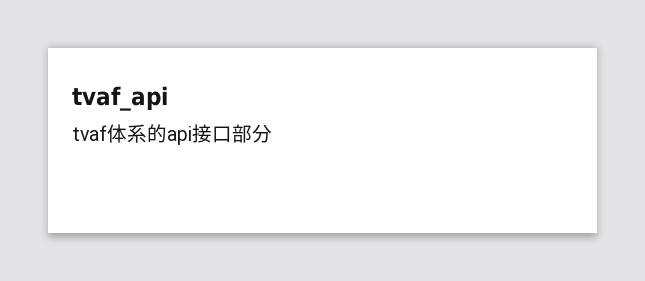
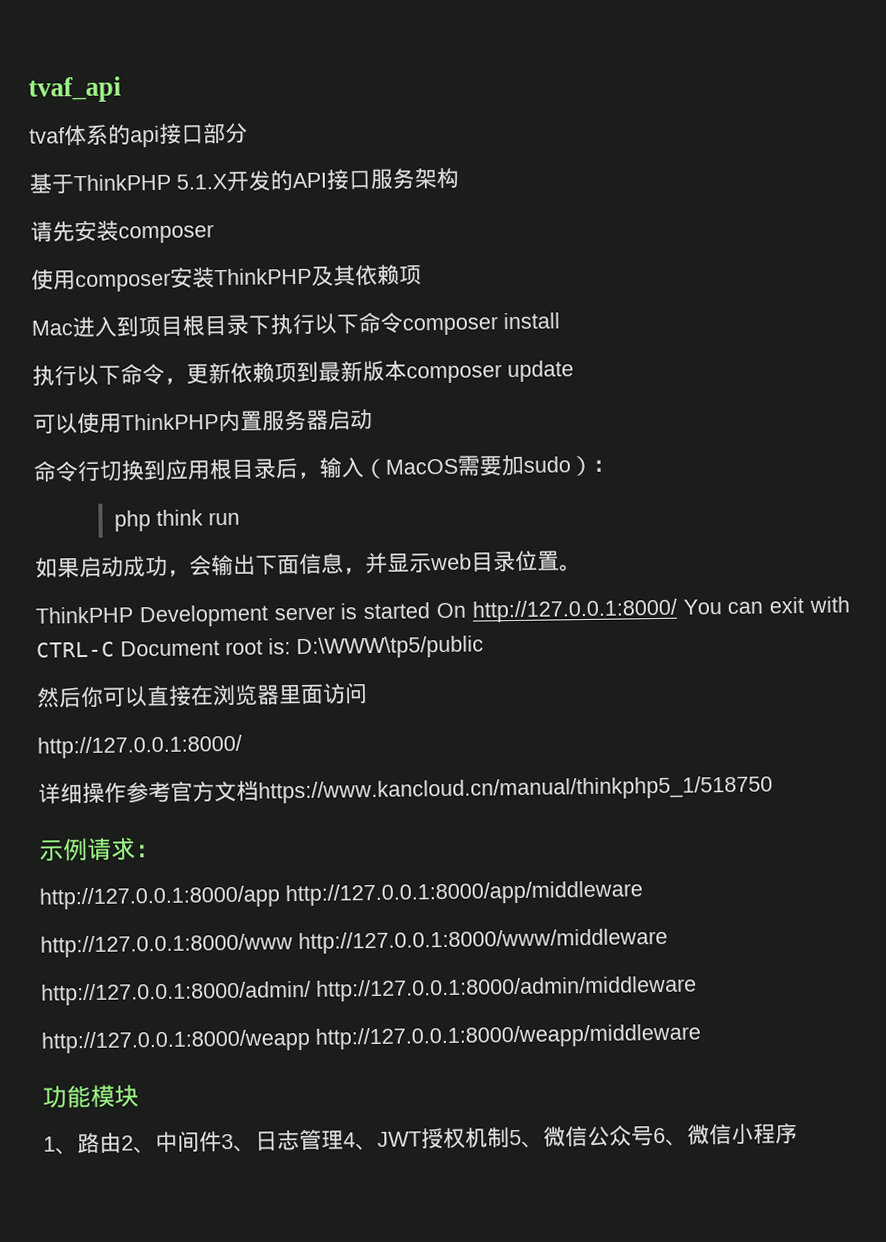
(272, 133) none -> [29,167,459,194] [30,220,214,244] [31,264,422,293] [31,311,560,338] [32,360,574,387] [33,408,373,434] [33,454,615,483] [113,509,240,532] [35,550,582,579] [35,596,850,628] [36,635,484,660] [36,682,368,709] [37,734,242,759] [38,775,773,804] [39,837,160,862] [39,880,643,910] [40,927,668,958] [41,975,697,1006] [41,1023,701,1054] [42,1084,139,1109] [43,1123,798,1155] // 基于ThinkPHP 5.1.X开发的API接口服务架构 // 请先安装composer // 使用composer安装ThinkPHP及其依赖项 // Mac进入到项目根目录下执行以下命令composer install // 执行以下命令，更新依赖项到最新版本composer update // 可以使用ThinkPHP内置服务器启动 // 命令行切换到应用根目录后，输入（MacOS需要加sudo）： // php think run // 如果启动成功，会输出下面信息，并显示web目录位置。 // ThinkPHP Development server is started On http://127.0.0.1:8000/ You can exit with CTRL-C Document root is: D:\WWW\tp5/public // 然后你可以直接在浏览器里面访问 // http://127.0.0.1:8000/ // 详细操作参考官方文档https://www.kancloud.cn/manual/thinkphp5_1/518750 // 示例请求： // http://127.0.0.1:8000/app http://127.0.0.1:8000/app/middleware // http://127.0.0.1:8000/www http://127.0.0.1:8000/www/middleware // http://127.0.0.1:8000/admin/ http://127.0.0.1:8000/admin/middleware // http://127.0.0.1:8000/weapp http://127.0.0.1:8000/weapp/middleware // 功能模块 // 1、路由2、中间件3、日志管理4、JWT授权机制5、微信公众号6、微信小程序

